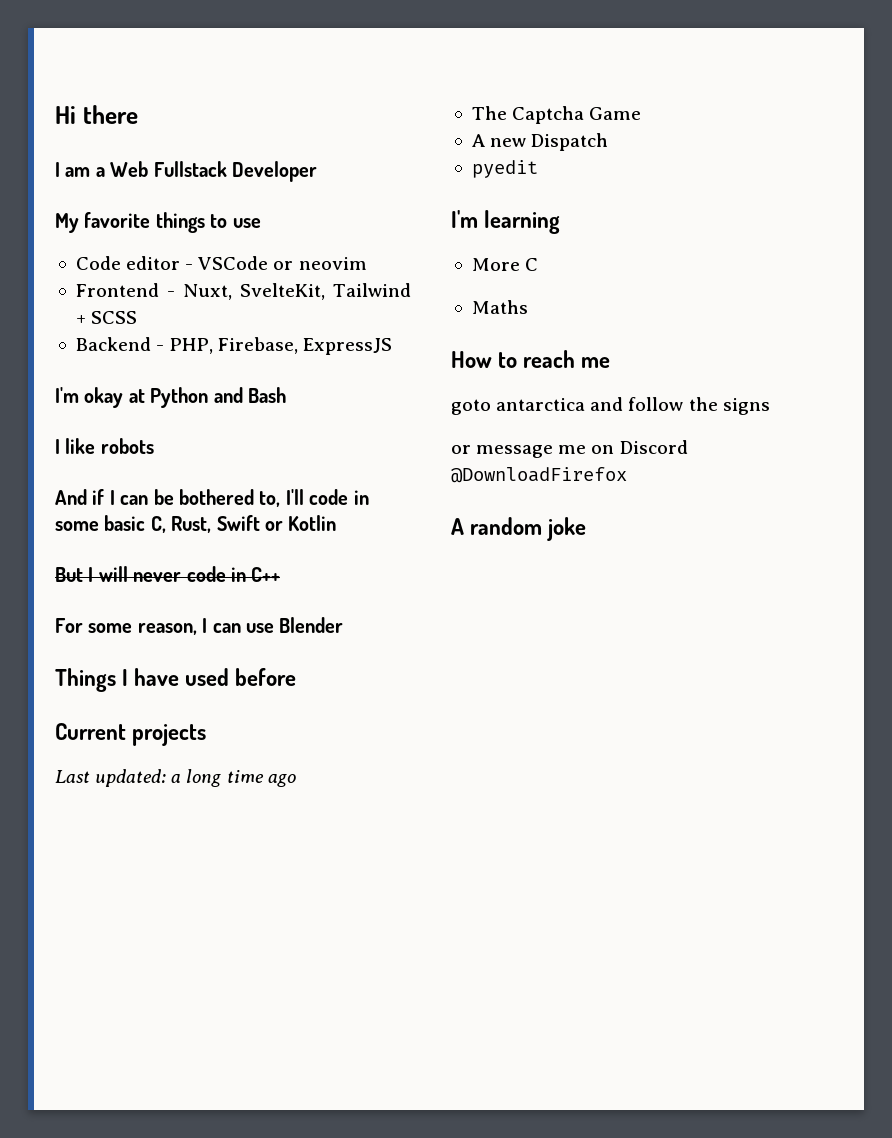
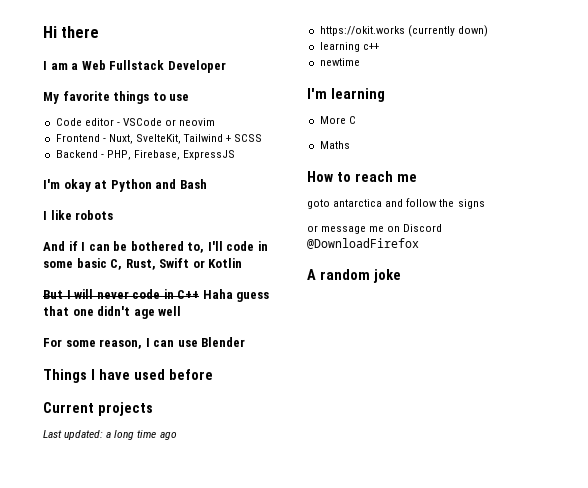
(281, 574) none -> [202,289,270,302] [43,306,182,319] Haha guess that one didn't age well
[471,106,642,124] [471,133,609,151] [471,160,538,178] The Captcha Game // A new Dispatch // pyedit -> [319,25,488,37] [319,42,379,52] [319,58,360,66] https://okit.works (currently down) // learning c++ // newtime

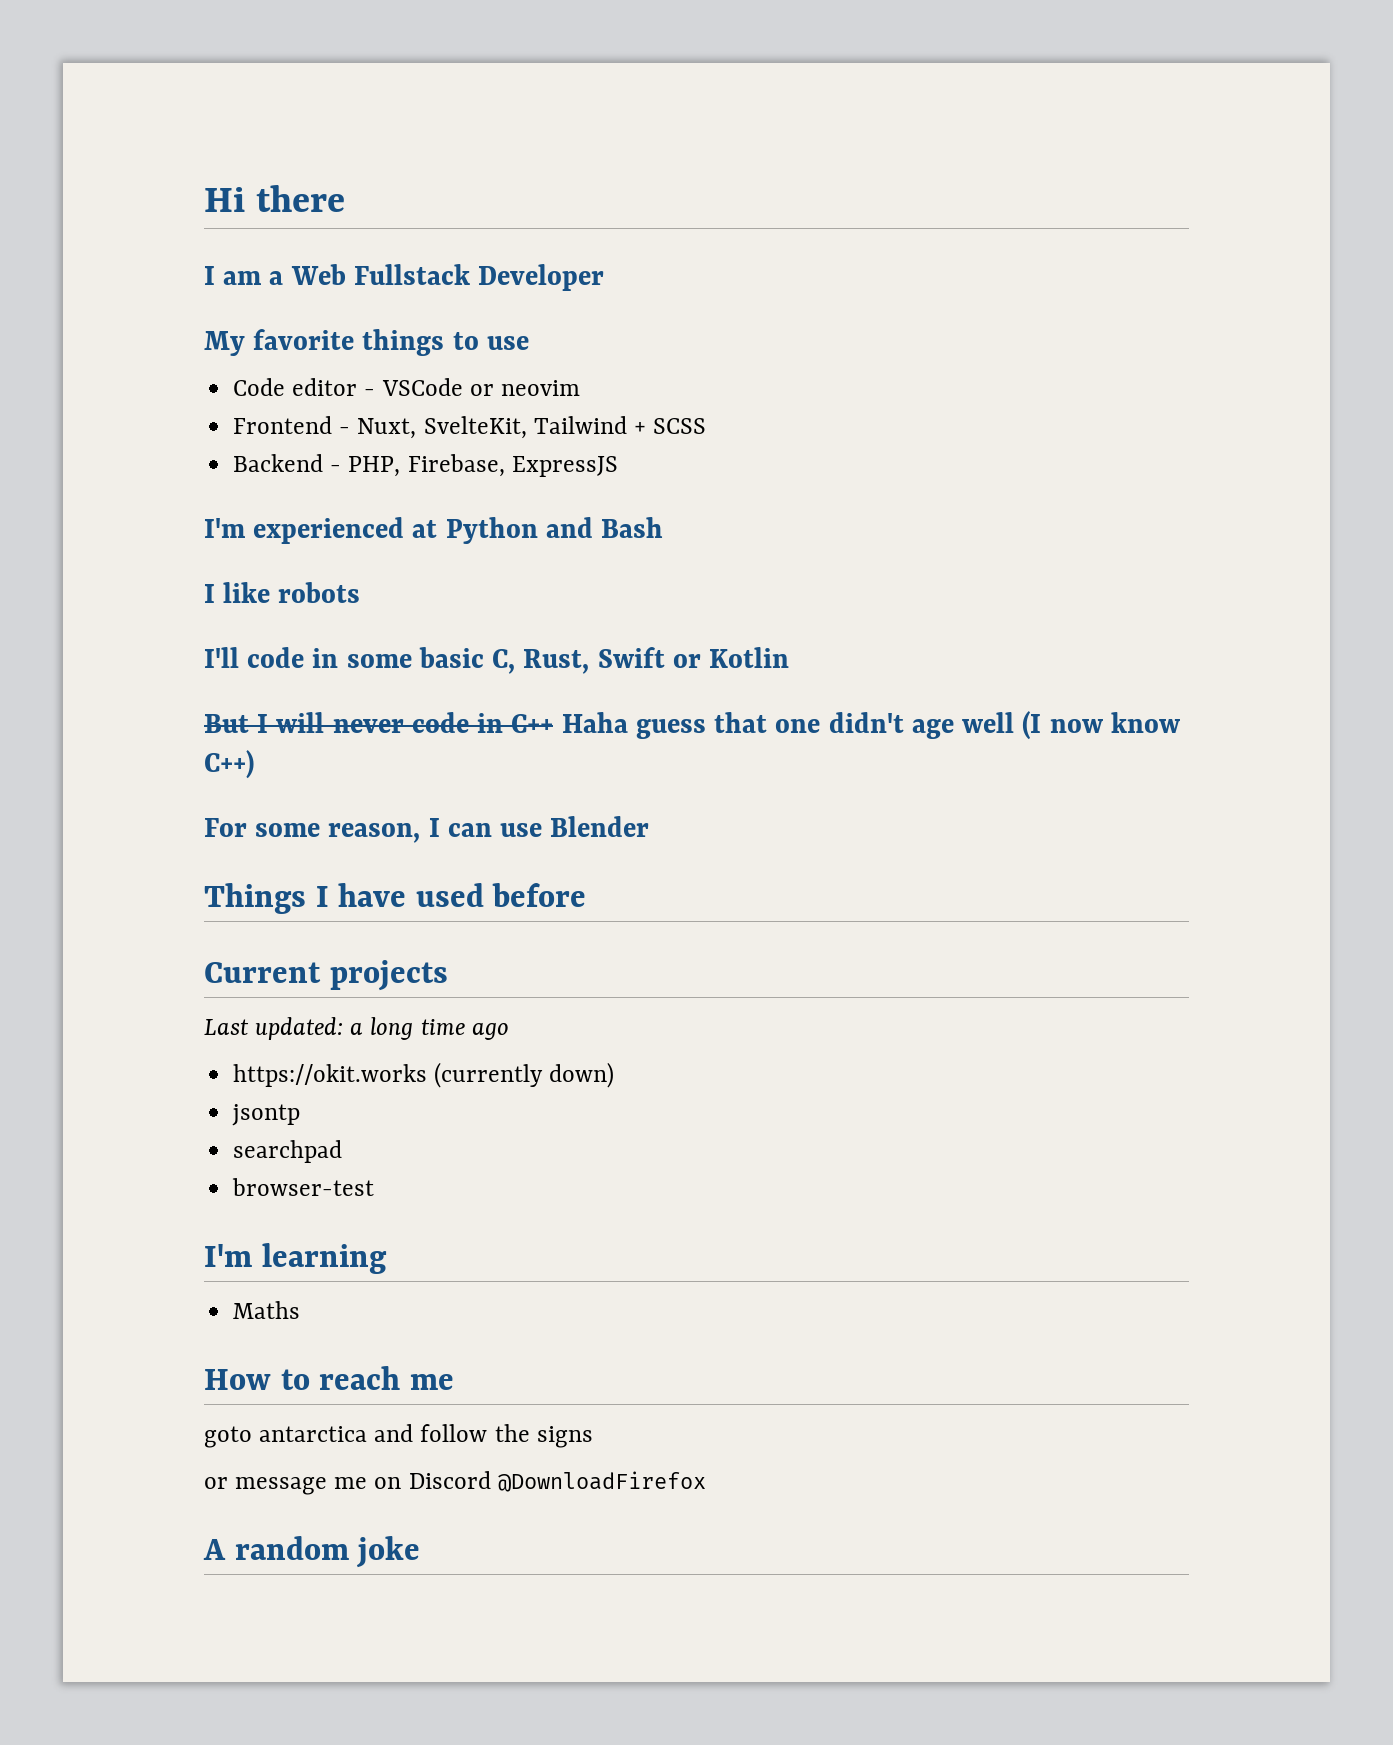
[63,179,91,192] okay -> [253,517,405,544] experienced
[43,241,205,253] And if I can be bothered to, -> (361, 592) none
(182, 311) none -> [1022,711,1180,740] [204,750,254,779] (I now know C++)
[319,42,379,52] [319,58,360,66] learning c++ // newtime -> [232,1104,301,1126] [233,1140,343,1163] [232,1178,375,1196] jsontp // searchpad // browser-test
[319,116,356,124] // More C -> (387, 1258) none

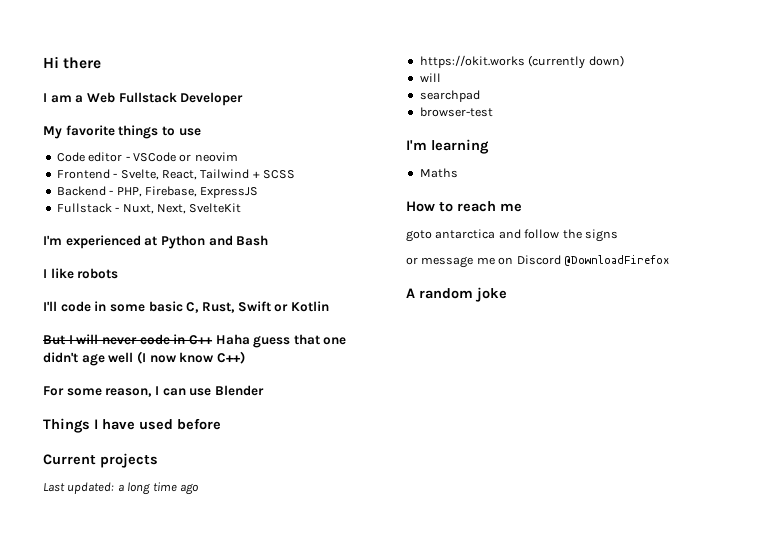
[357,416,527,439] Nuxt, SvelteKit, -> [120,169,197,180] Svelte, React,
(618, 466) none -> [56,203,242,214] // Fullstack - Nuxt, Next, SvelteKit
[232,1104,301,1126] jsontp -> [419,73,441,82] will

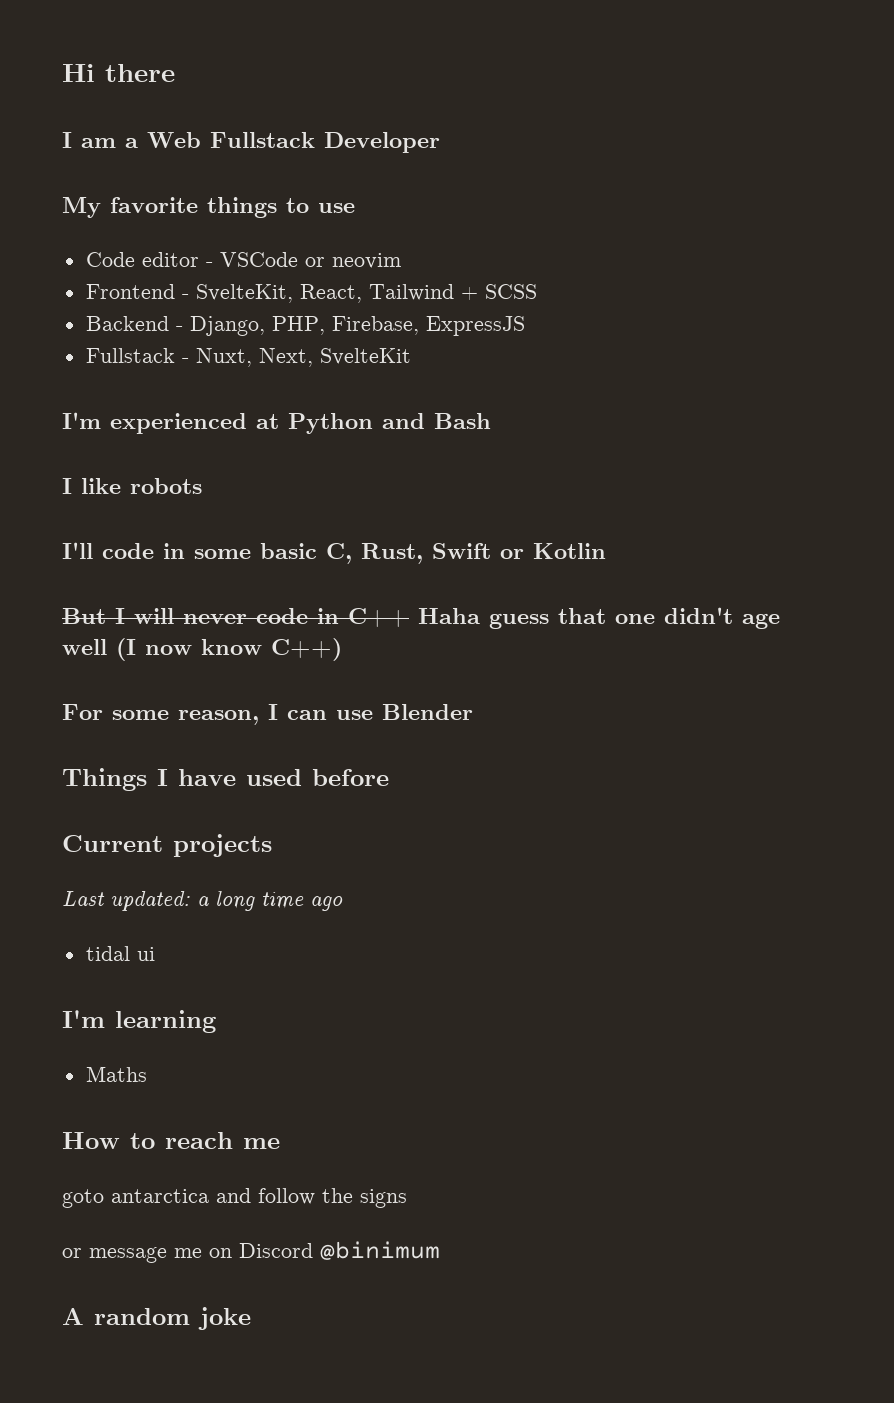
[120,169,159,180] Svelte, -> [195,284,293,303] SvelteKit,
(114, 192) none -> [189,316,265,336] Django,
[419,55,624,69] [419,73,441,82] [419,90,480,102] [419,107,493,117] https://okit.works (currently down) // will // searchpad // browser-test -> [85,946,155,961] tidal ui
[563,255,669,266] @DownloadFirefox -> [320,1241,440,1260] @binimum

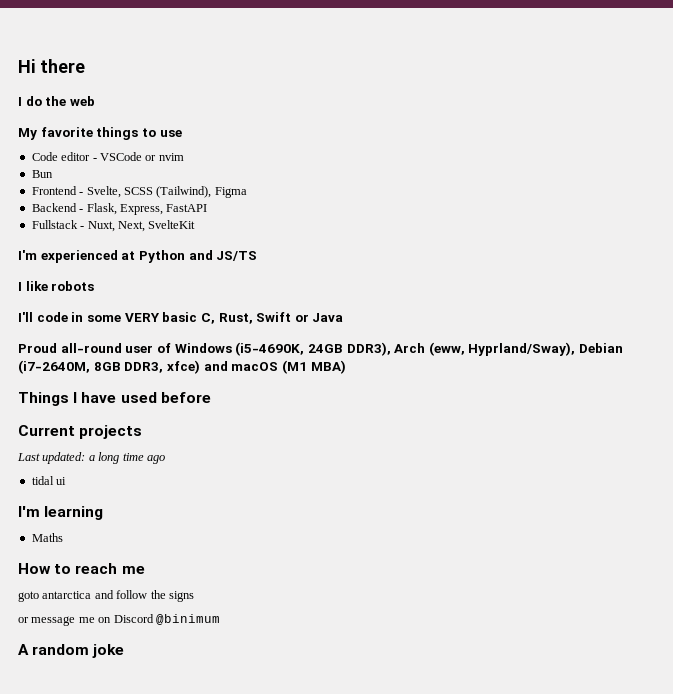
[81,132,440,153] am a Web Fullstack Developer -> [25,96,95,106] do the web
[331,253,401,269] neovim -> [158,153,184,161] [31,170,53,178] nvim // Bun
[195,284,478,303] SvelteKit, React, Tailwind + -> [86,186,121,198] Svelte,
(537, 291) none -> [156,186,247,198] (Tailwind), Figma
[189,316,525,336] Django, PHP, Firebase, ExpressJS -> [86,203,208,215] Flask, Express, FastAPI
[434,413,491,429] Bash -> [216,251,258,261] JS/TS
(251, 554) none -> [124,313,160,322] VERY
[533,543,606,559] [62,607,780,629] [62,638,342,661] [62,704,473,725] Kotlin // But I will never code in C++ Haha guess that one didn't age well (I now know C++) // For some reason, I can use Blender -> [312,313,344,322] [18,342,624,356] [18,360,346,374] Java // Proud all-round user of Windows (i5-4690K, 24GB DDR3), Arch (eww, Hyprland/Sway), Debian (i7-2640M, 8GB DDR3, xfce) and macOS (M1 MBA)

